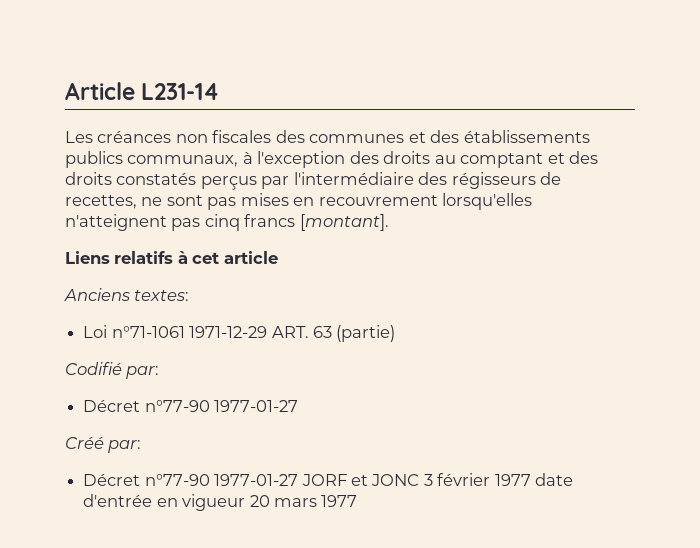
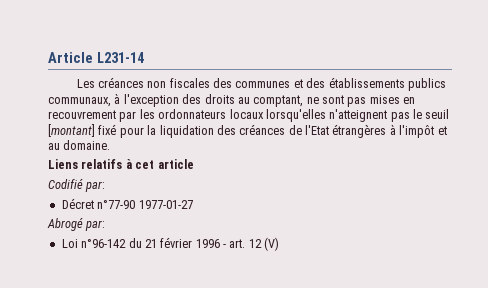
[460,151,599,168] [65,172,562,190] [65,195,137,209] comptant et des droits constatés perçus par l'intermédiaire des régisseurs de recettes, -> [253,95,304,107] comptant,
[442,193,533,210] [65,214,389,231] lorsqu'elles n'atteignent pas cinq francs [montant]. -> [119,109,450,122] [48,124,447,138] [48,140,111,150] par les ordonnateurs locaux lorsqu'elles n'atteignent pas le seuil [montant] fixé pour la liquidation des créances de l'Etat étrangères à l'impôt et au domaine.
[64,288,190,301] [83,325,396,342] // Anciens textes: // Loi n°71-1061 1971-12-29 ART. 63 (partie) -> (194, 164) none
[65,436,142,453] [83,473,574,486] [83,494,358,511] Créé par: // Décret n°77-90 1977-01-27 JORF et JONC 3 février 1977 date d'entrée en vigueur 20 mars 1977 -> [47,217,106,231] [61,237,280,251] Abrogé par: // Loi n°96-142 du 21 février 1996 - art. 12 (V)

